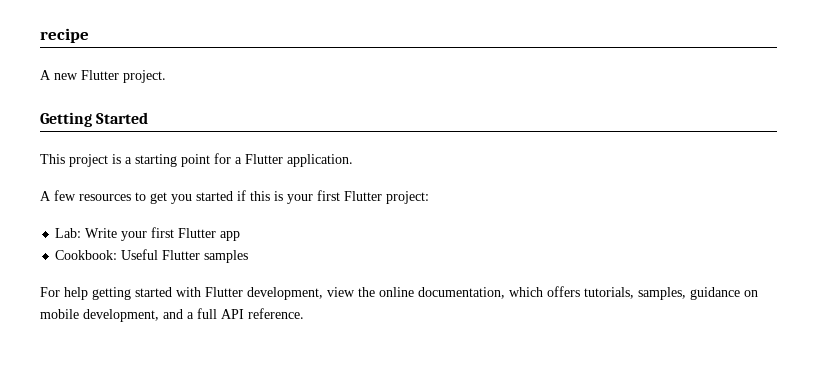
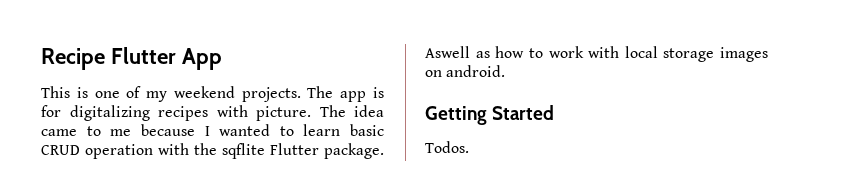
[40,28,89,43] [40,70,166,83] [40,112,149,127] [40,153,353,167] [40,190,429,204] [55,227,241,241] [55,249,249,263] [40,286,758,300] [40,308,304,322] recipe // A new Flutter project. // Getting Started // This project is a starting point for a Flutter application. // A few resources to get you started if this is your first Flutter project: // Lab: Write your first Flutter app // Cookbook: Useful Flutter samples // For help getting started with Flutter development, view the online documentation, which offers tutorials, samples, guidance on mobile development, and a full API reference. -> [41,47,222,70] [41,86,384,102] [41,105,384,121] [41,124,384,136] [41,143,384,159] [425,46,768,62] [425,65,506,77] [425,105,555,125] [425,141,469,153] Recipe Flutter App // This is one of my weekend projects. The app is for digitalizing recipes with picture. The idea came to me because I wanted to learn basic CRUD operation with the sqflite Flutter package. Aswell as how to work with local storage images on android. // Getting Started // Todos.

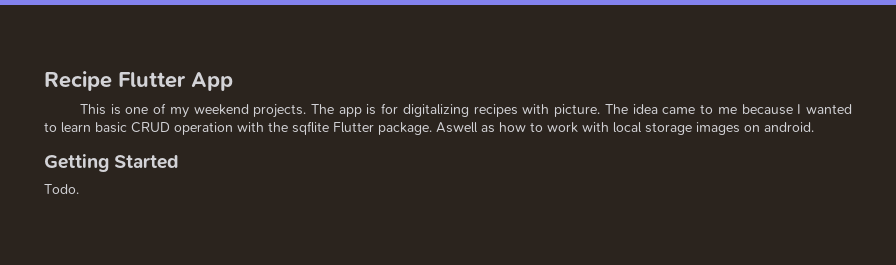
[425,141,469,153] Todos. -> [44,184,79,194] Todo.

